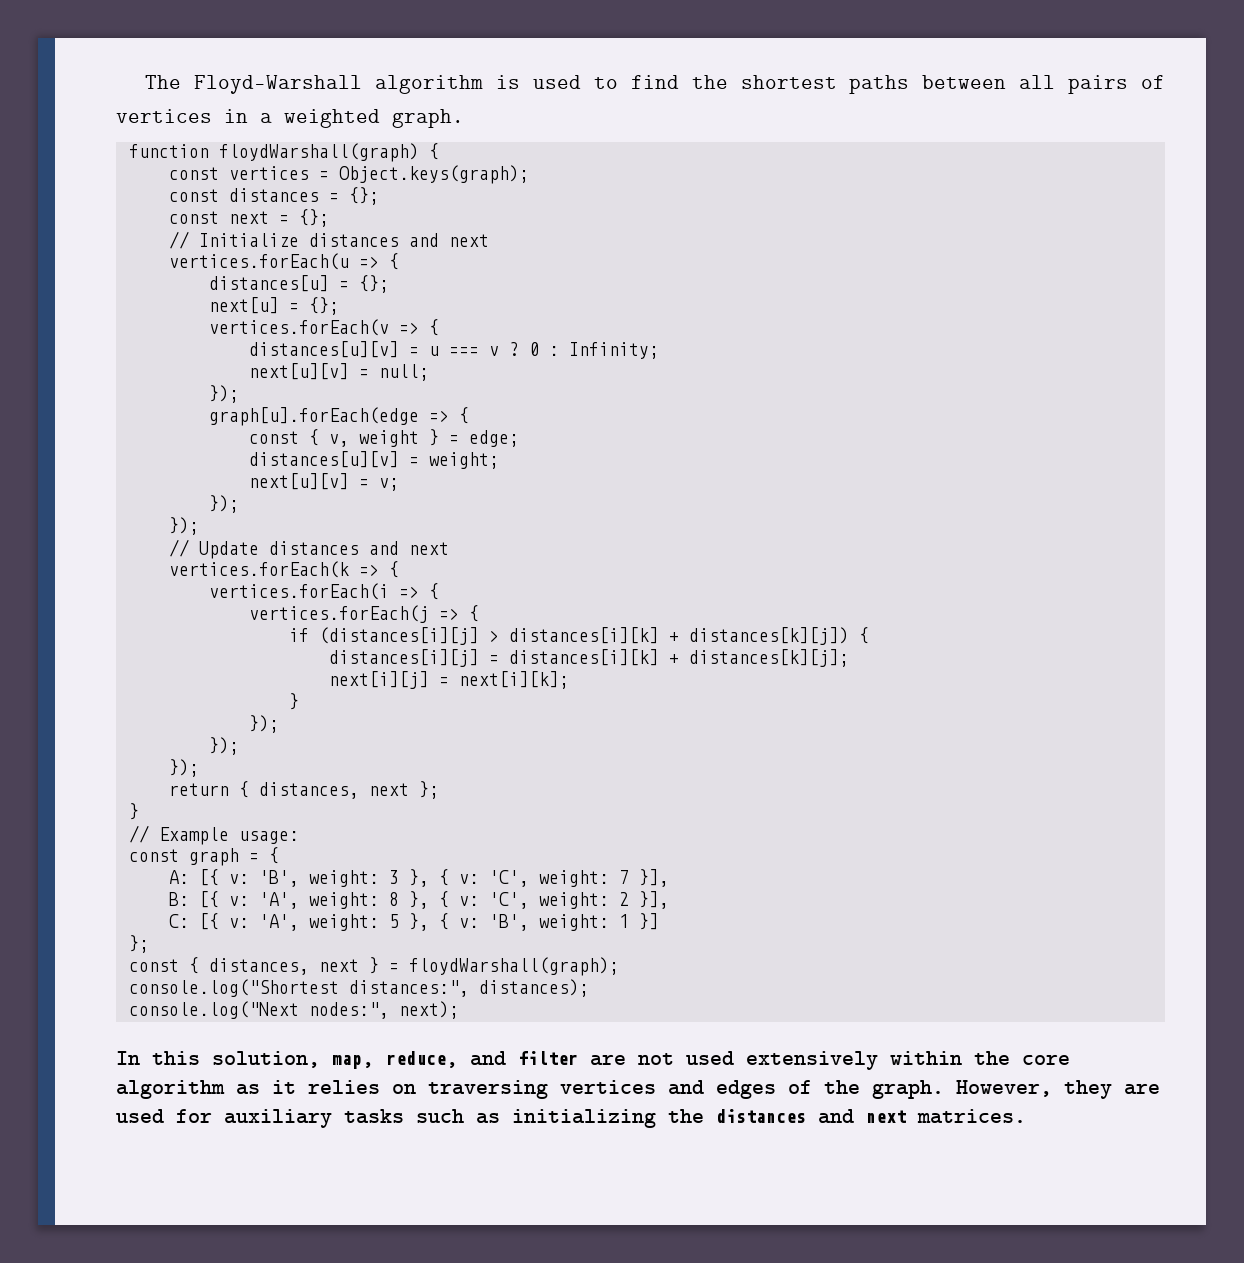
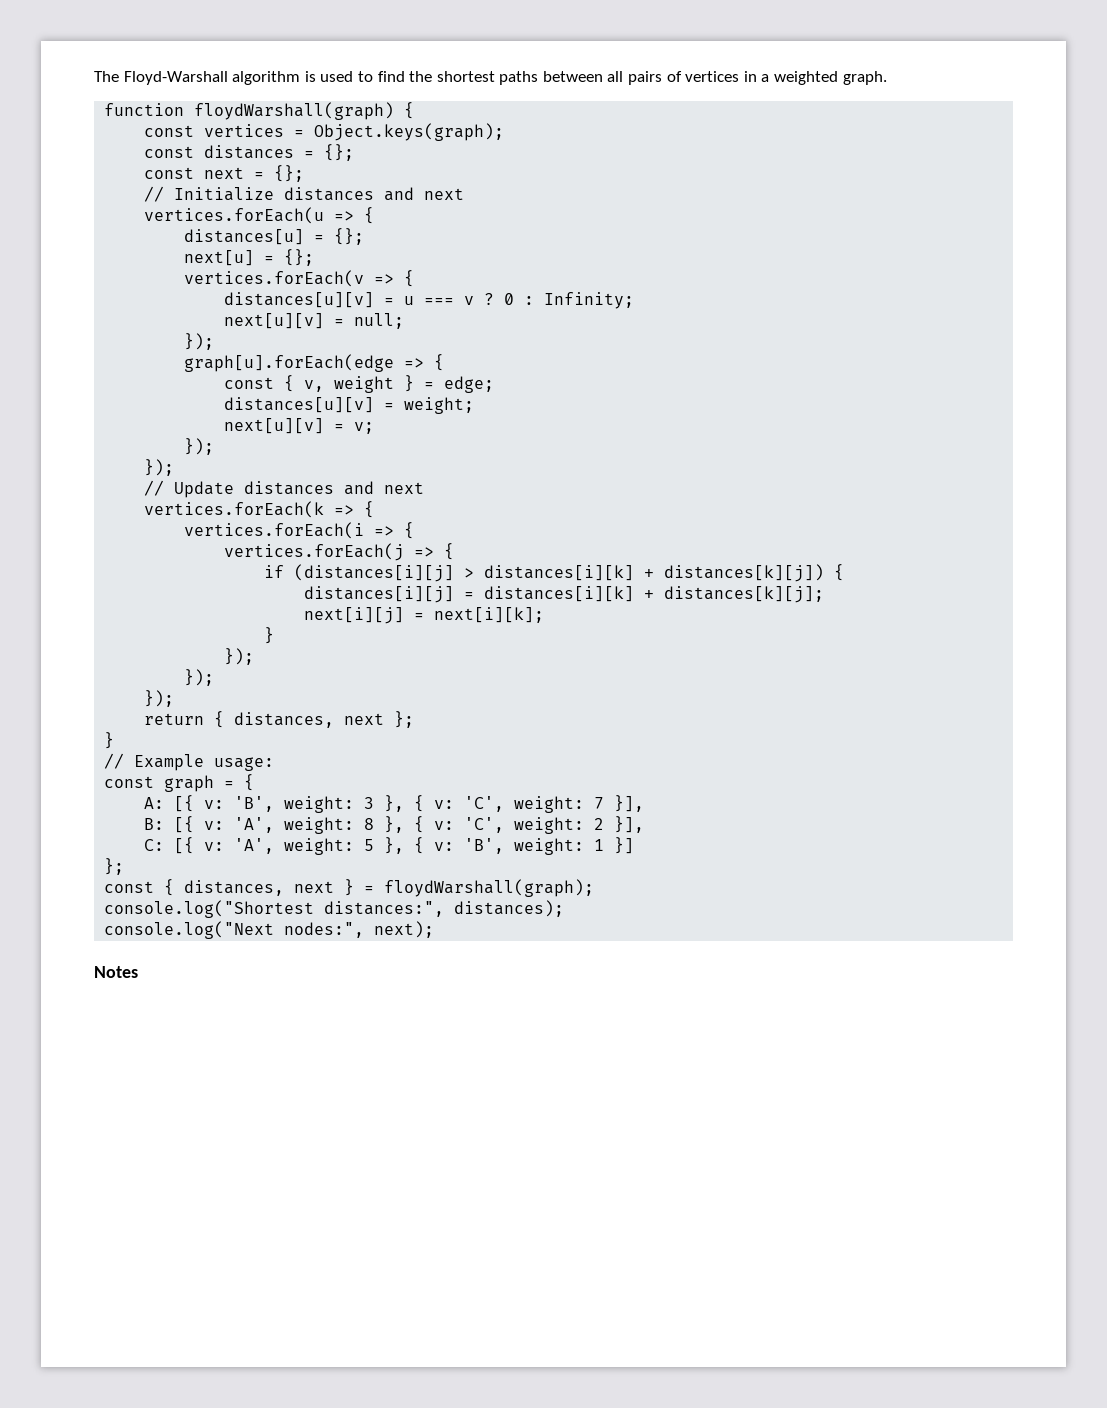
[116,1051,1070,1070] [116,1080,1160,1099] [116,1109,1026,1128] In this solution, map, reduce, and filter are not used extensively within the core algorithm as it relies on traversing vertices and edges of the graph. However, they are used for auxiliary tasks such as initializing the distances and next matrices. -> [94,966,138,978] Notes

